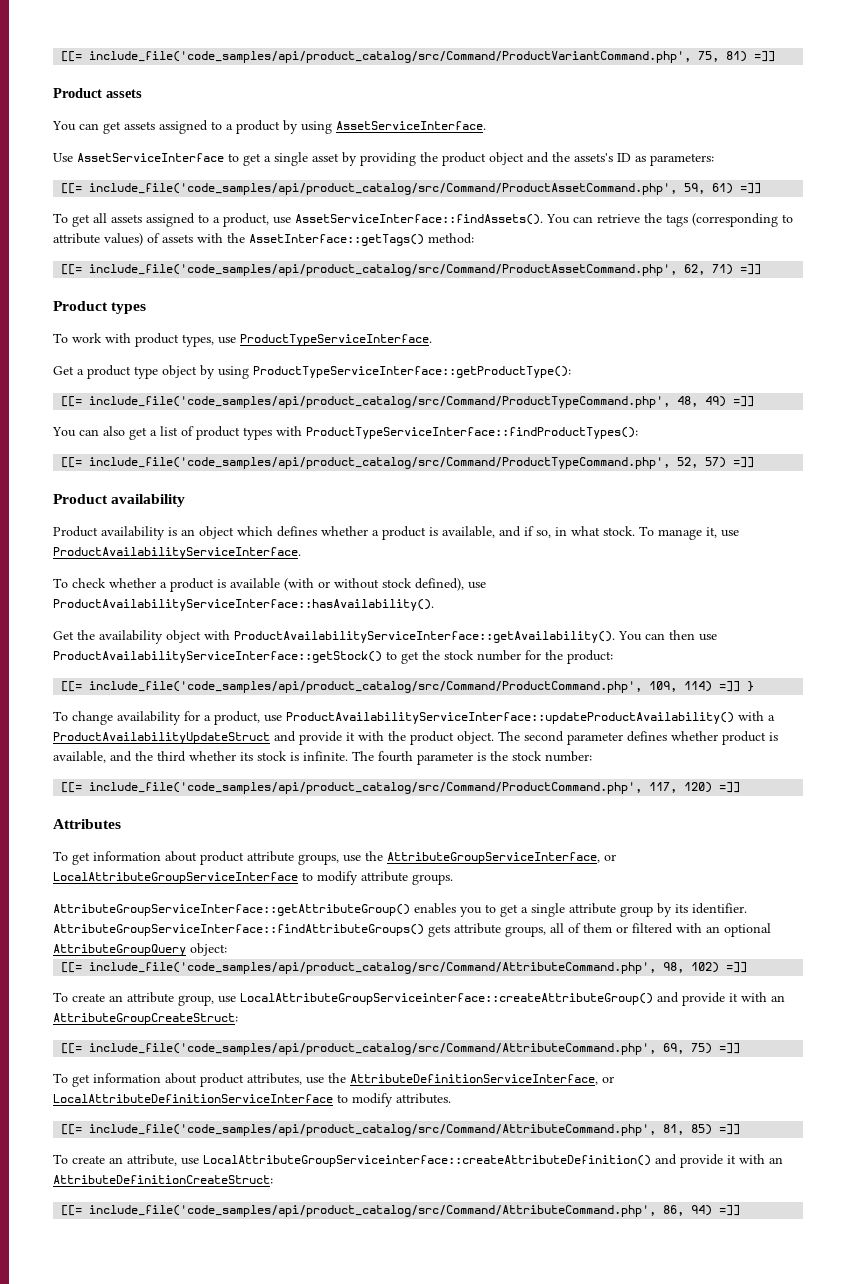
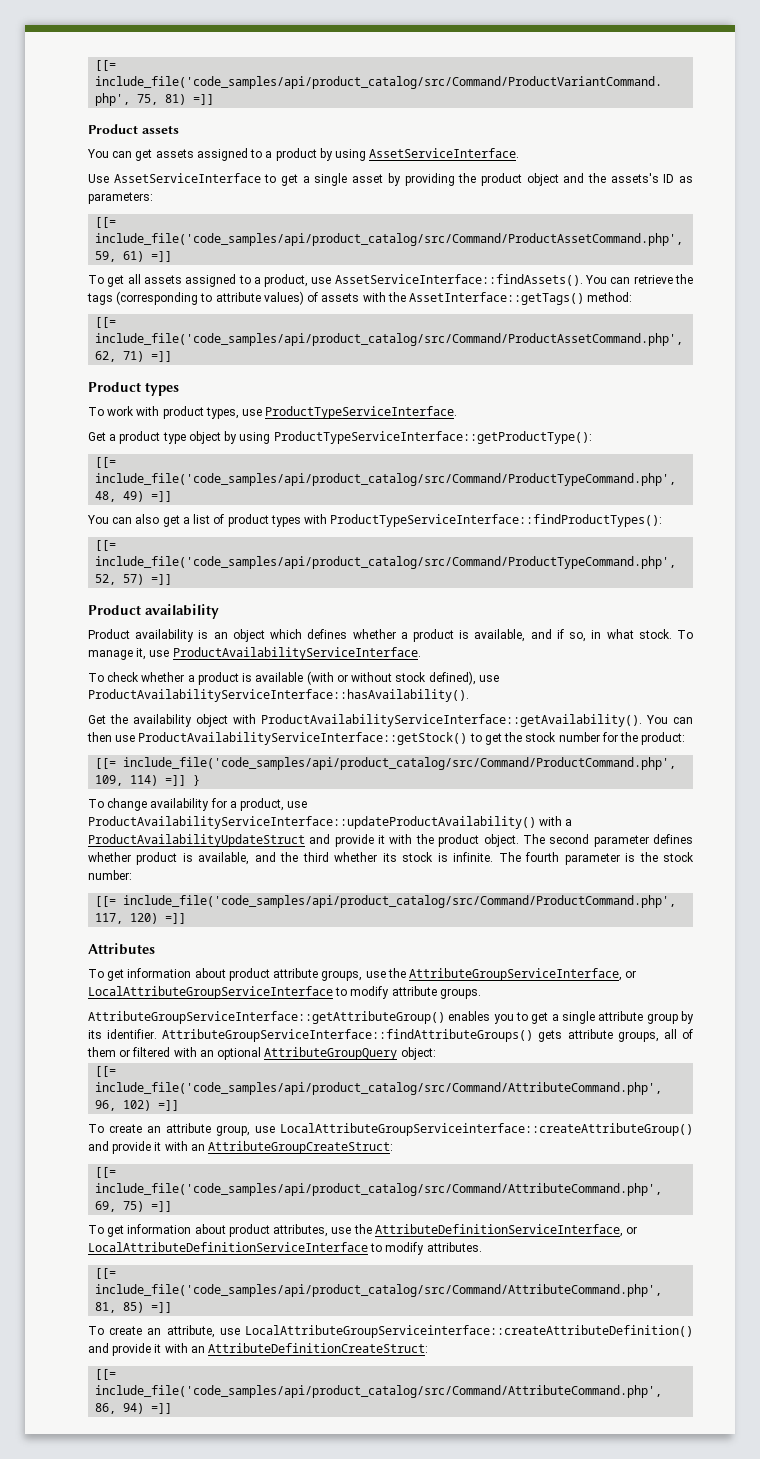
[663,962,685,973] 98, -> [95,1100,117,1111] 96,

